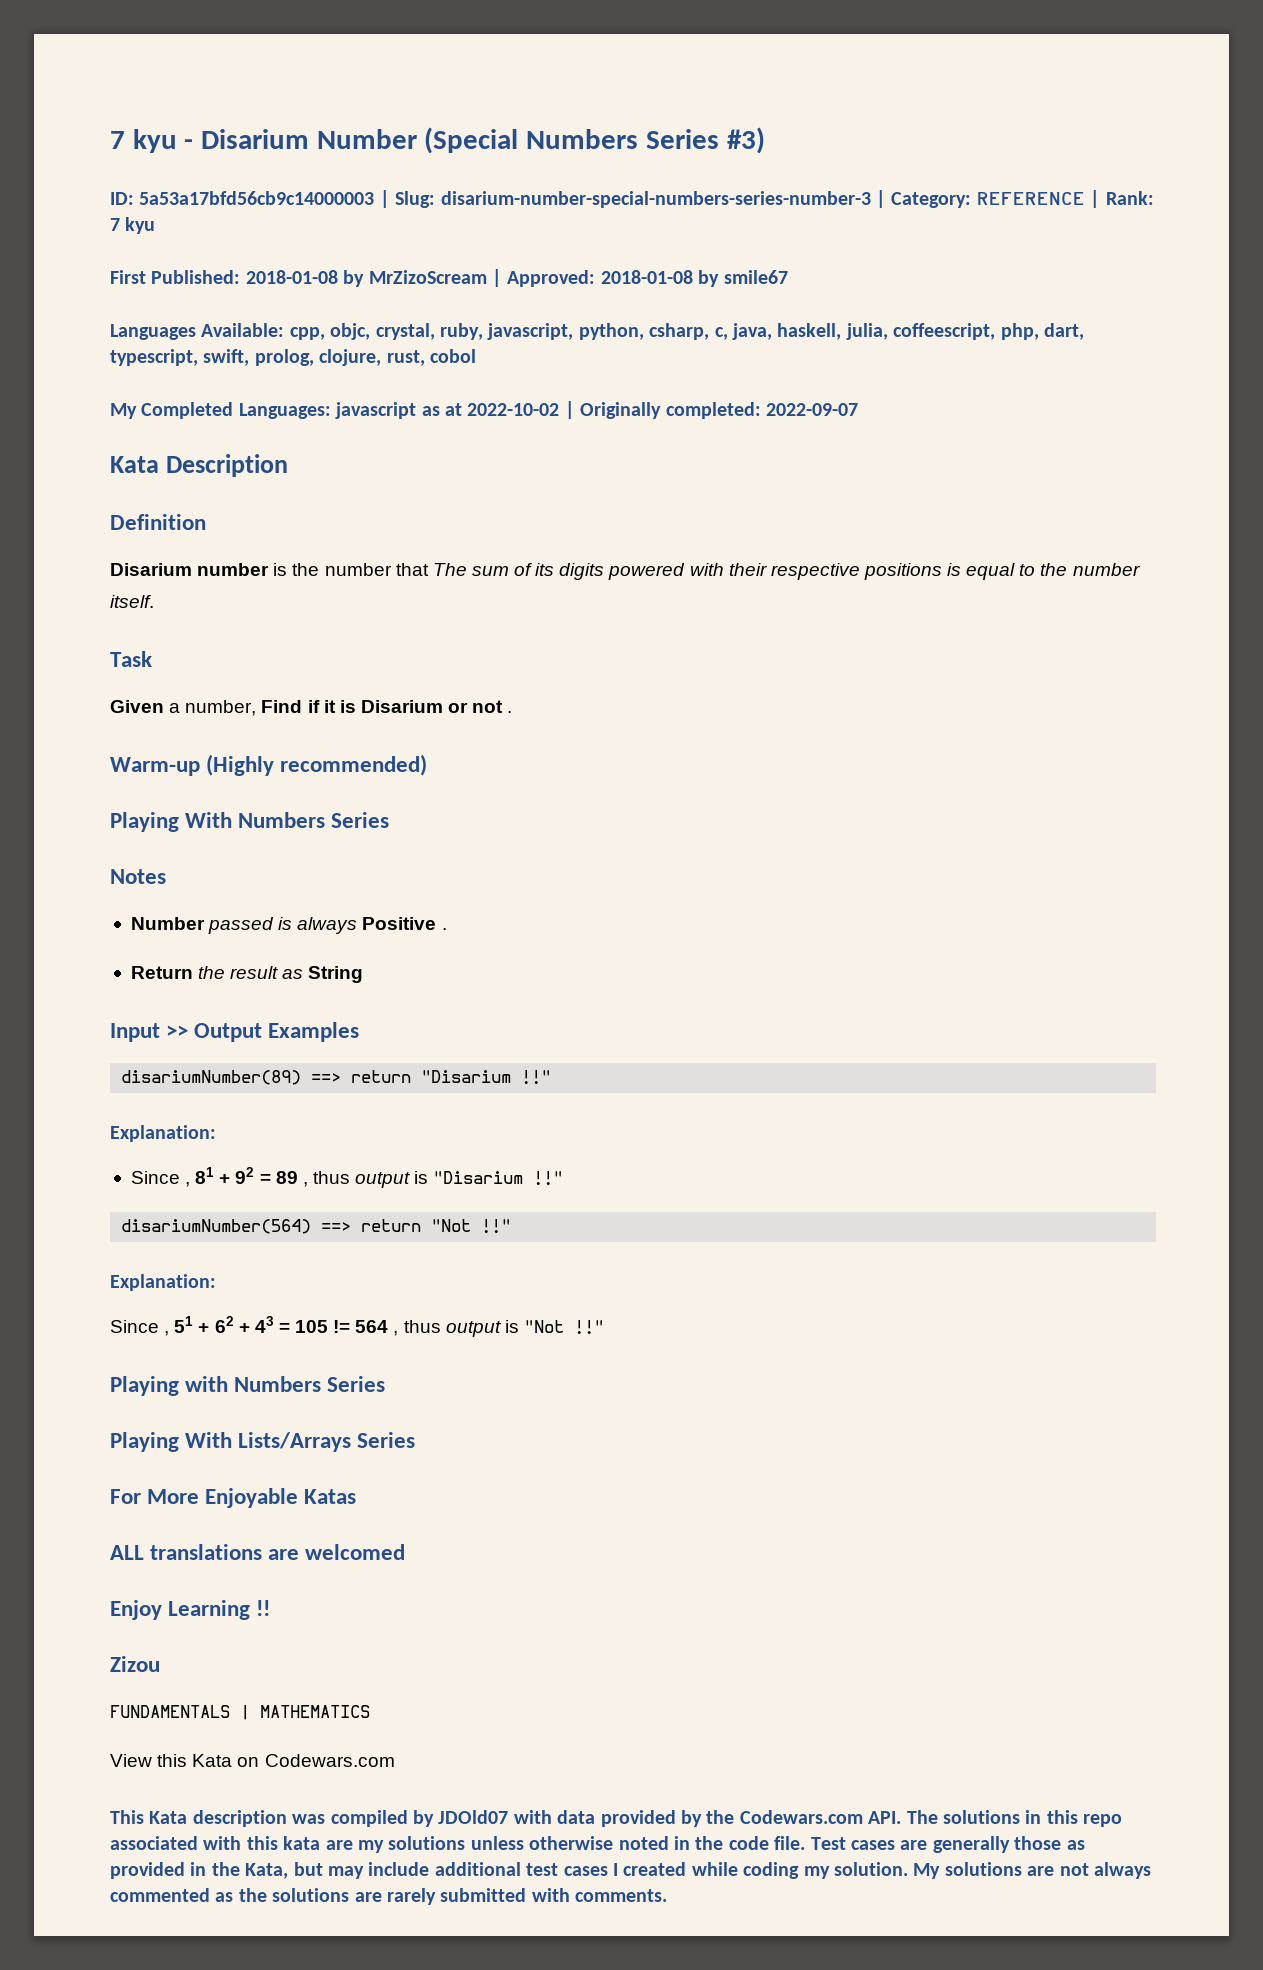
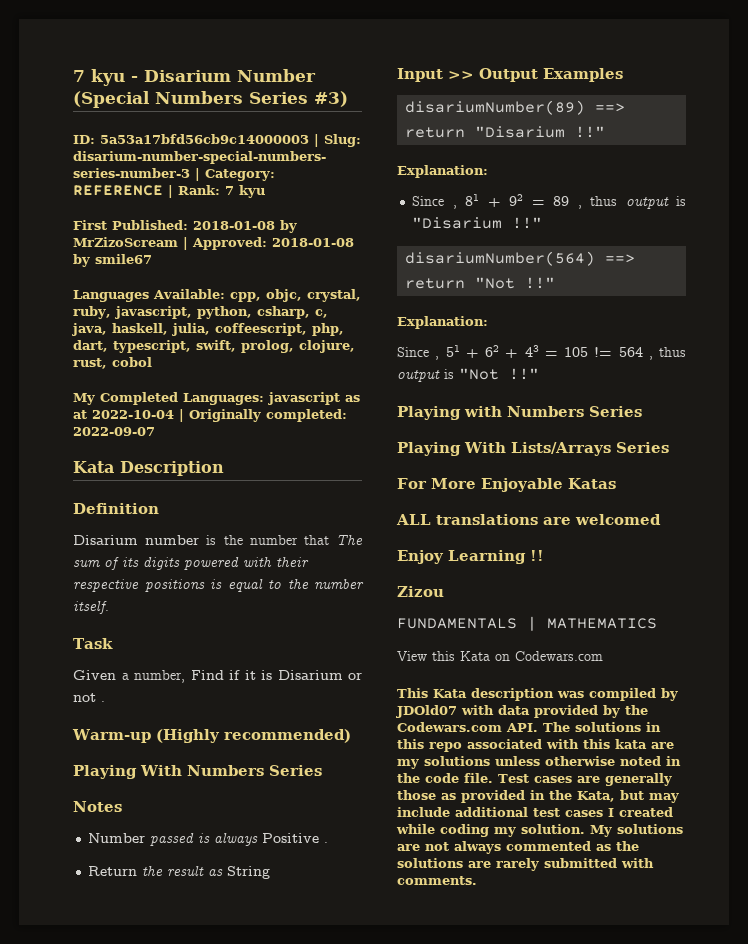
[467,403,560,416] 2022-10-02 -> [92,410,174,419] 2022-10-04

